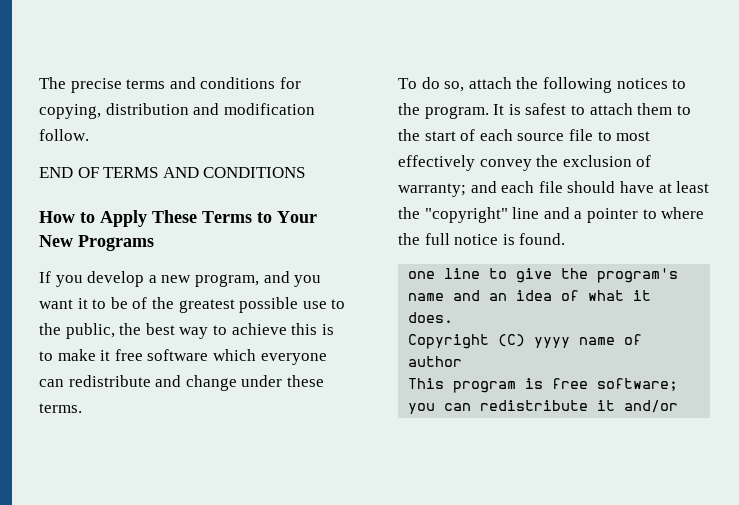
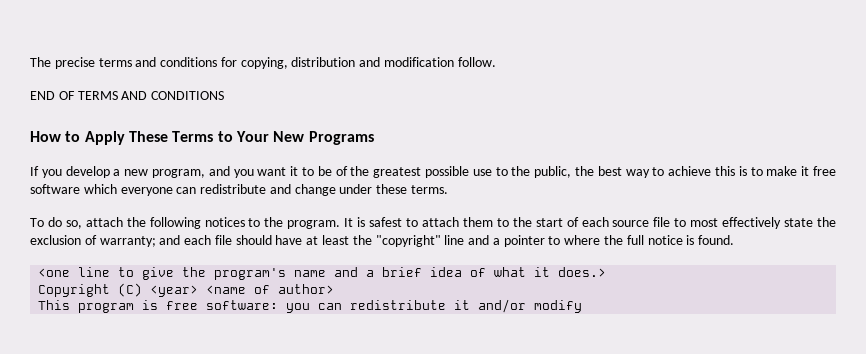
[479,159,532,171] convey -> [784,218,814,227] state
[408,271,436,279] one -> [38,268,71,277] <one
[489,293,508,301] an -> [366,267,423,277] a brief
[408,312,454,323] does. -> [558,267,607,277] does.>
[534,334,643,348] [408,356,463,367] yyyy name of author -> [150,284,335,297] <year> <name of author>
[597,378,679,391] software; -> [206,300,279,310] software:
(679, 406) none -> [534,300,583,313] modify

